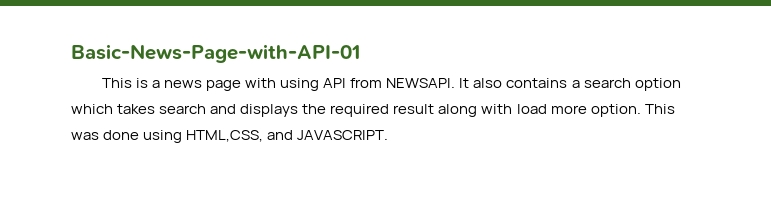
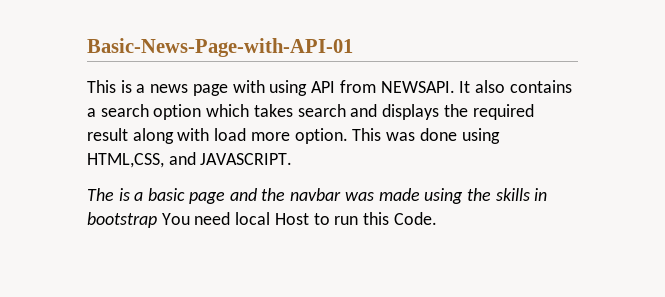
(389, 135) none -> [87,188,548,204] [87,212,437,228] // The is a basic page and the navbar was made using the skills in bootstrap You need local Host to run this Code.

